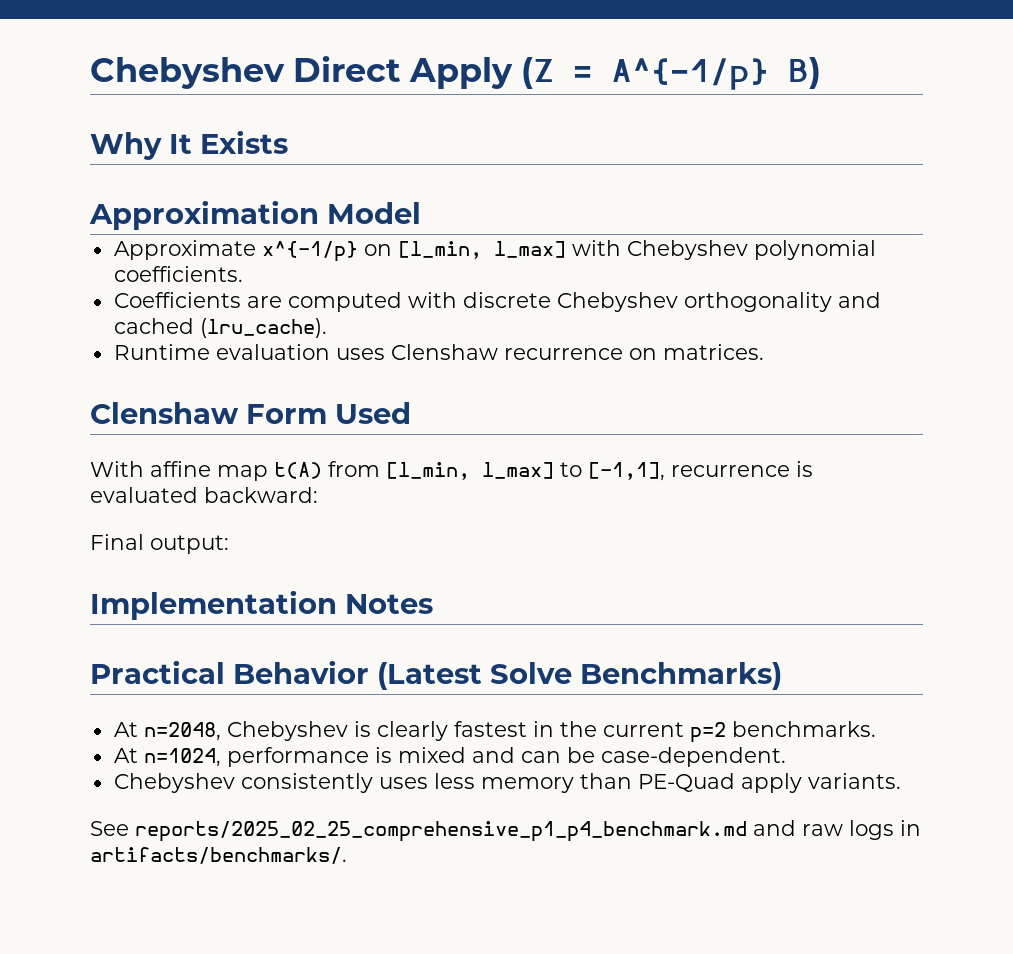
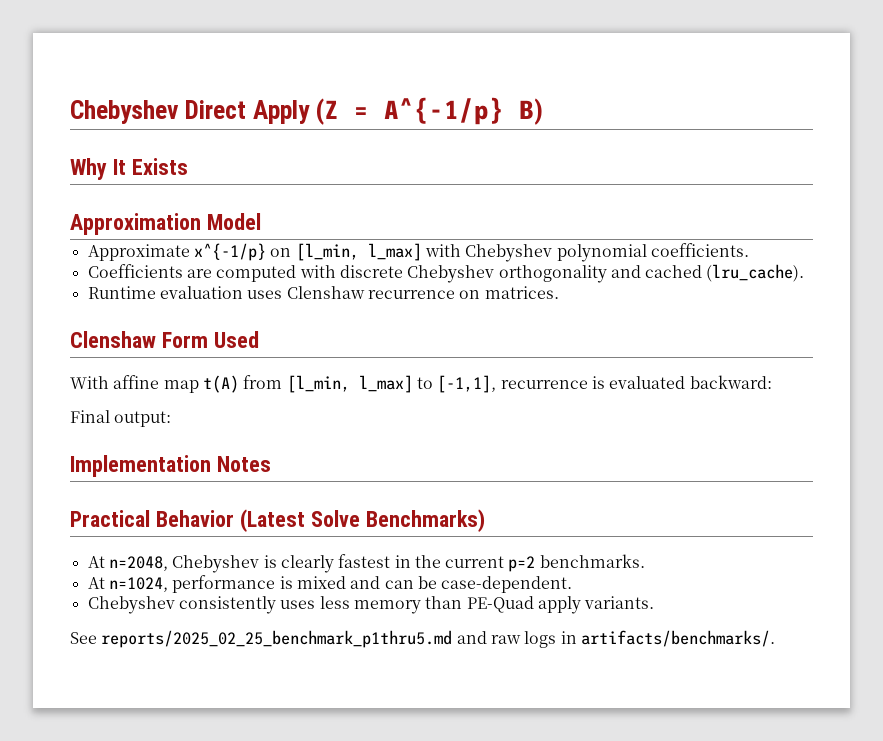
[135,821,747,842] reports/2025_02_25_comprehensive_p1_p4_benchmark.md -> [101,630,453,648] reports/2025_02_25_benchmark_p1thru5.md

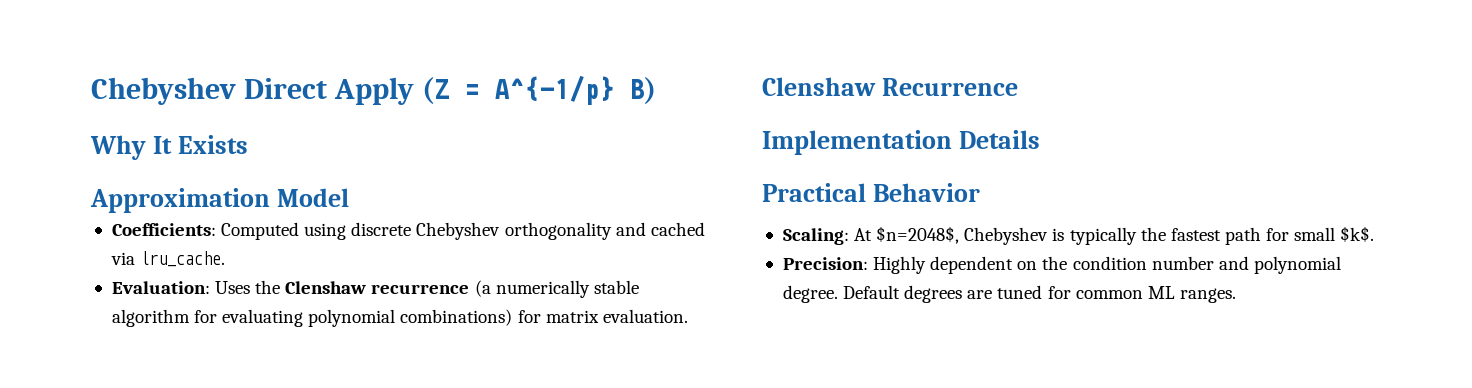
[87,243,749,262] [87,264,336,282] Approximate x^{-1/p} on [l_min, l_max] with Chebyshev polynomial coefficients. // Coefficients are computed with -> [111,222,347,240] Coefficients: Computed using
[706,264,805,282] [87,286,559,299] [70,331,259,348] [70,375,772,393] [70,410,172,427] (lru_cache). // Runtime evaluation uses Clenshaw recurrence on matrices. // Clenshaw Form Used // With affine map t(A) from [l_min, l_max] to [-1,1], recurrence is evaluated backward: // Final output: -> [110,251,226,267] [111,280,639,298] [111,309,688,327] [762,77,1018,96] via lru_cache. // Evaluation: Uses the Clenshaw recurrence (a numerically stable algorithm for evaluating polynomial combinations) for matrix evaluation. // Clenshaw Recurrence
[216,456,271,472] Notes -> [958,130,1040,149] Details
[239,509,485,532] [87,554,645,573] [87,575,573,593] [87,596,655,614] [70,630,775,648] (Latest Solve Benchmarks) // At n=2048, Chebyshev is clearly fastest in the current p=2 benchmarks. // At n=1024, performance is mixed and can be case-dependent. // Chebyshev consistently uses less memory than PE-Quad apply variants. // See reports/2025_02_25_benchmark_p1thru5.md and raw logs in artifacts/benchmarks/. -> [782,226,1375,245] [782,256,1341,274] [782,285,1236,303] // Scaling: At $n=2048$, Chebyshev is typically the fastest path for small $k$. // Precision: Highly dependent on the condition number and polynomial degree. Default degrees are tuned for common ML ranges.

